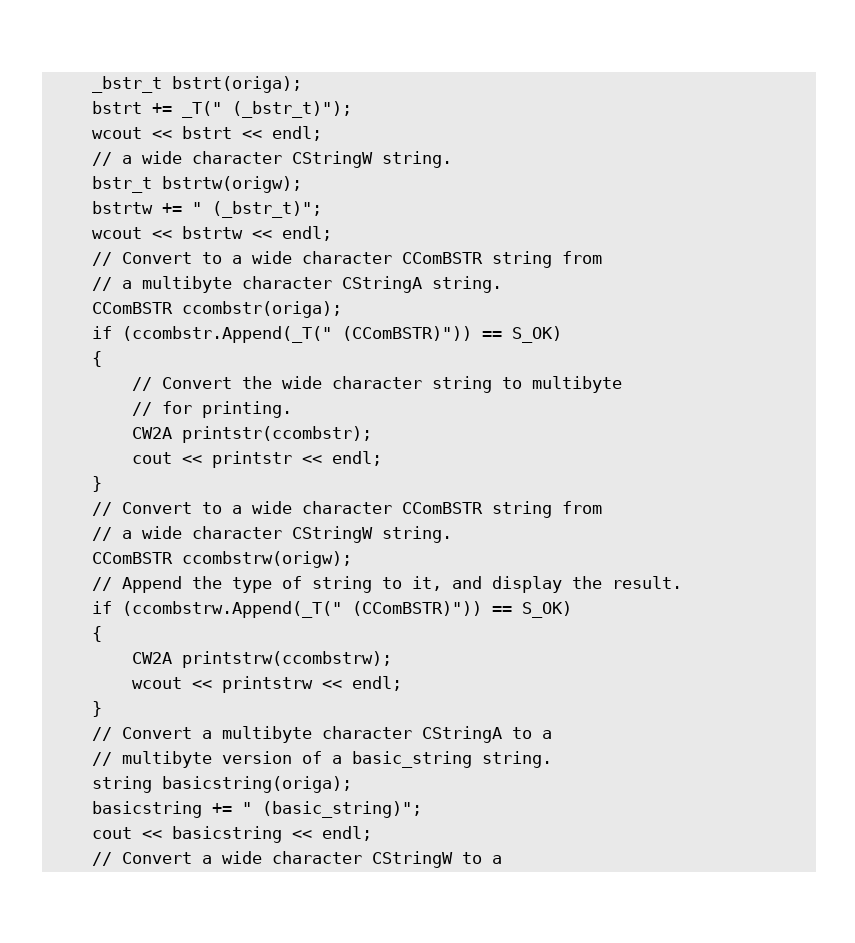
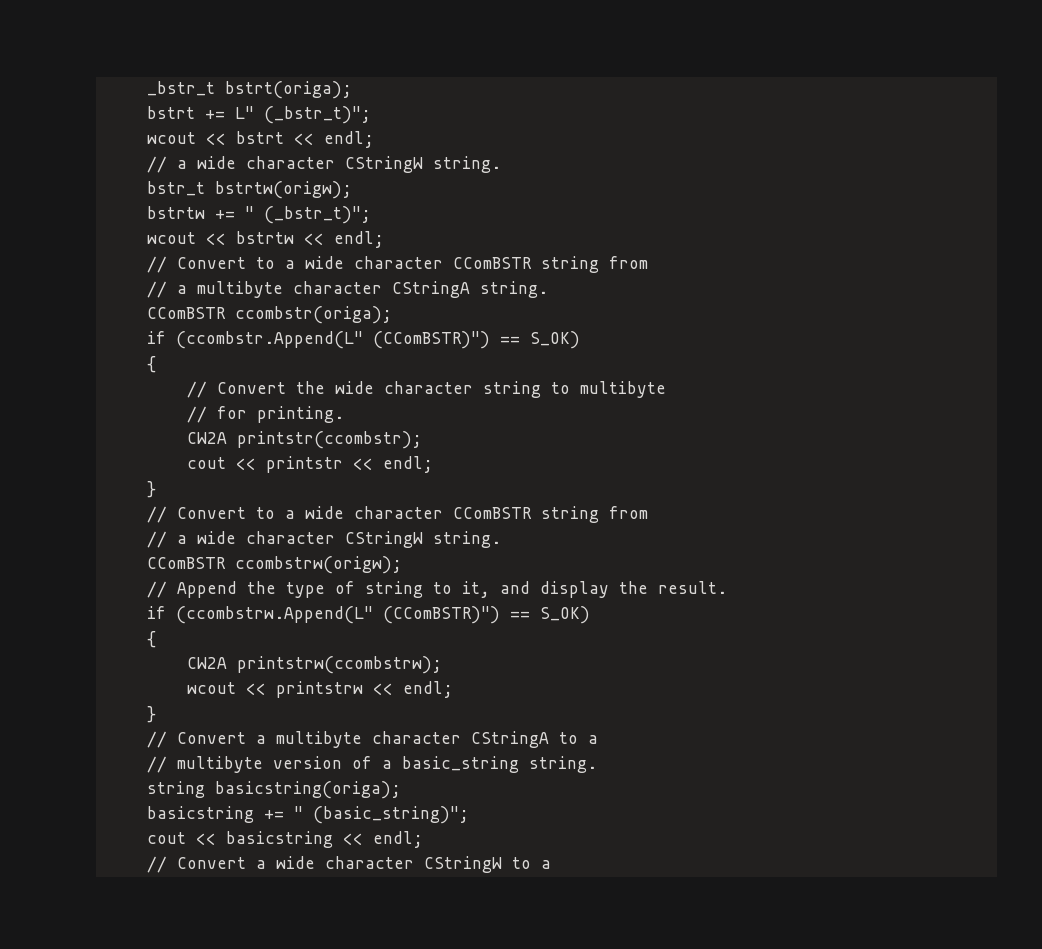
[182,101,353,118] _T(" (_bstr_t)"); -> [234,106,371,124] L" (_bstr_t)";
[122,326,473,343] (ccombstr.Append(_T(" (CComBSTR)")) -> [175,331,490,349] (ccombstr.Append(L" (CComBSTR)")
[122,601,483,618] (ccombstrw.Append(_T(" (CComBSTR)")) -> [175,606,500,624] (ccombstrw.Append(L" (CComBSTR)")

